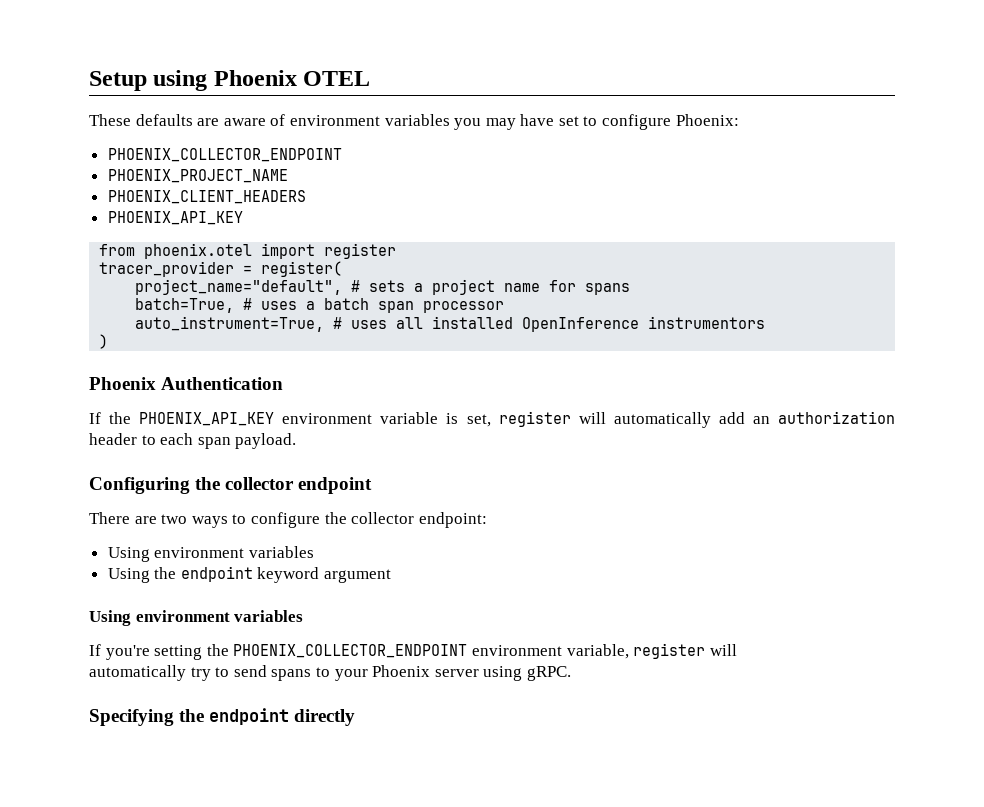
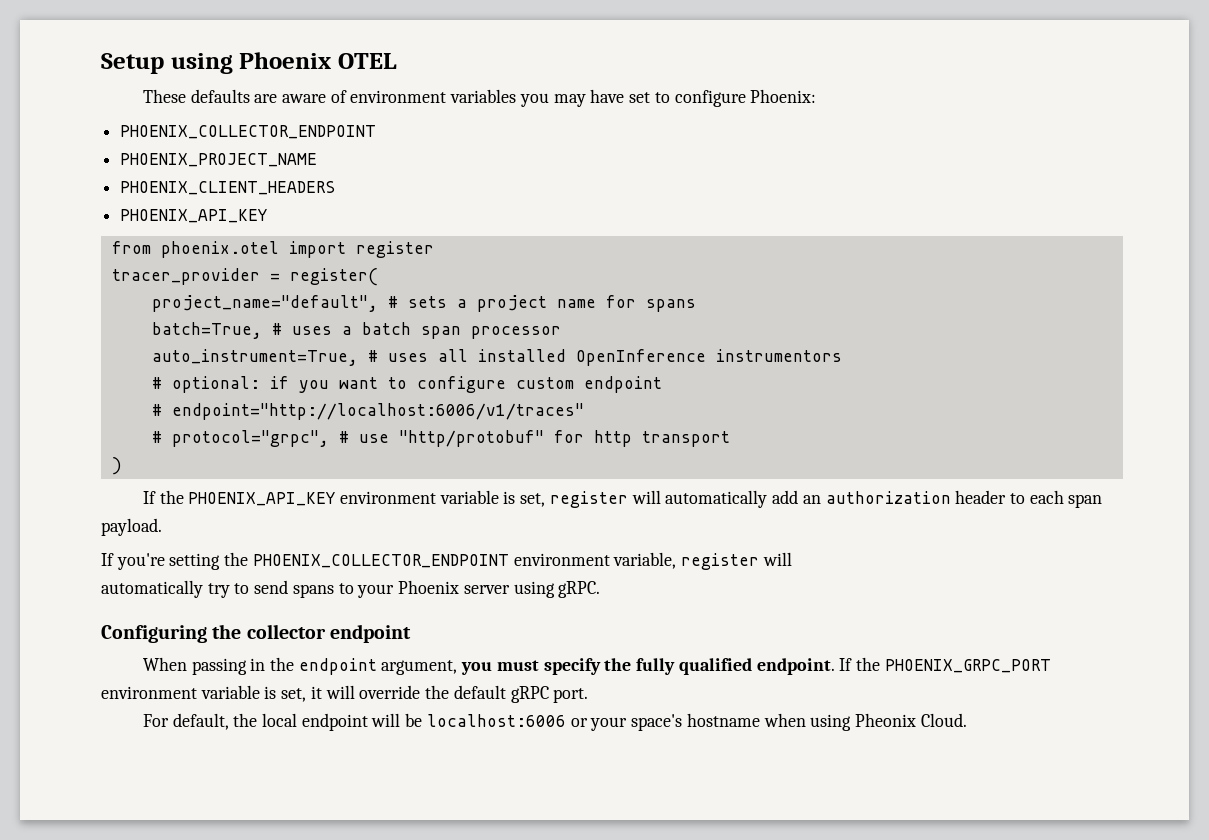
(766, 322) none -> [151,376,662,393] [151,403,584,420] [151,430,730,447] // # optional: if you want to configure custom endpoint // # endpoint="http://localhost:6006/v1/traces" // # protocol="grpc", # use "http/protobuf" for http transport
[89,377,284,390] // Phoenix Authentication -> (122, 466) none
[89,477,373,494] [89,512,487,528] [107,546,314,562] [107,566,392,583] [89,610,304,626] // Configuring the collector endpoint // There are two ways to configure the collector endpoint: // Using environment variables // Using the endpoint keyword argument // Using environment variables -> (162, 527) none
[89,708,356,726] Specifying the endpoint directly -> [101,624,411,643] [142,657,1051,675] [101,685,589,703] [142,713,967,731] Configuring the collector endpoint // When passing in the endpoint argument, you must specify the fully qualified endpoint. If the PHOENIX_GRPC_PORT environment variable is set, it will override the default gRPC port. // For default, the local endpoint will be localhost:6006 or your space's hostname when using Pheonix Cloud.

